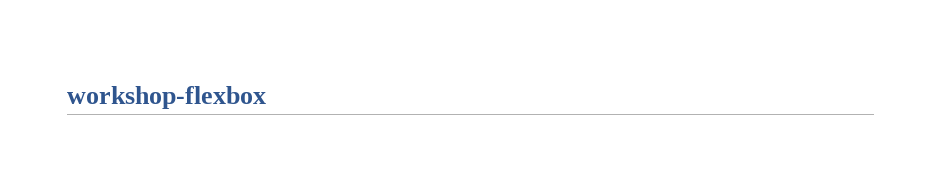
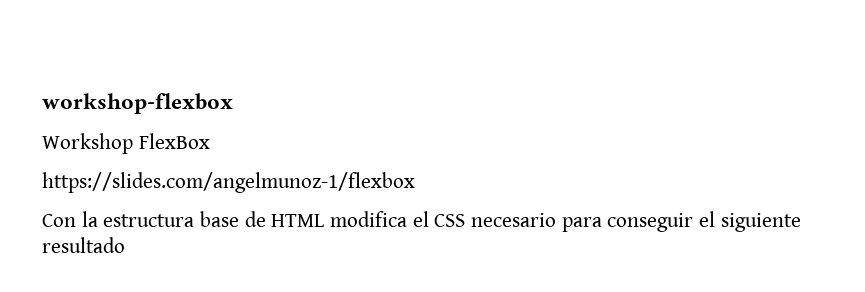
(266, 97) none -> [42,133,210,154] [42,172,415,193] [42,211,801,232] [42,237,125,253] // Workshop FlexBox // https://slides.com/angelmunoz-1/flexbox // Con la estructura base de HTML modifica el CSS necesario para conseguir el siguiente resultado

